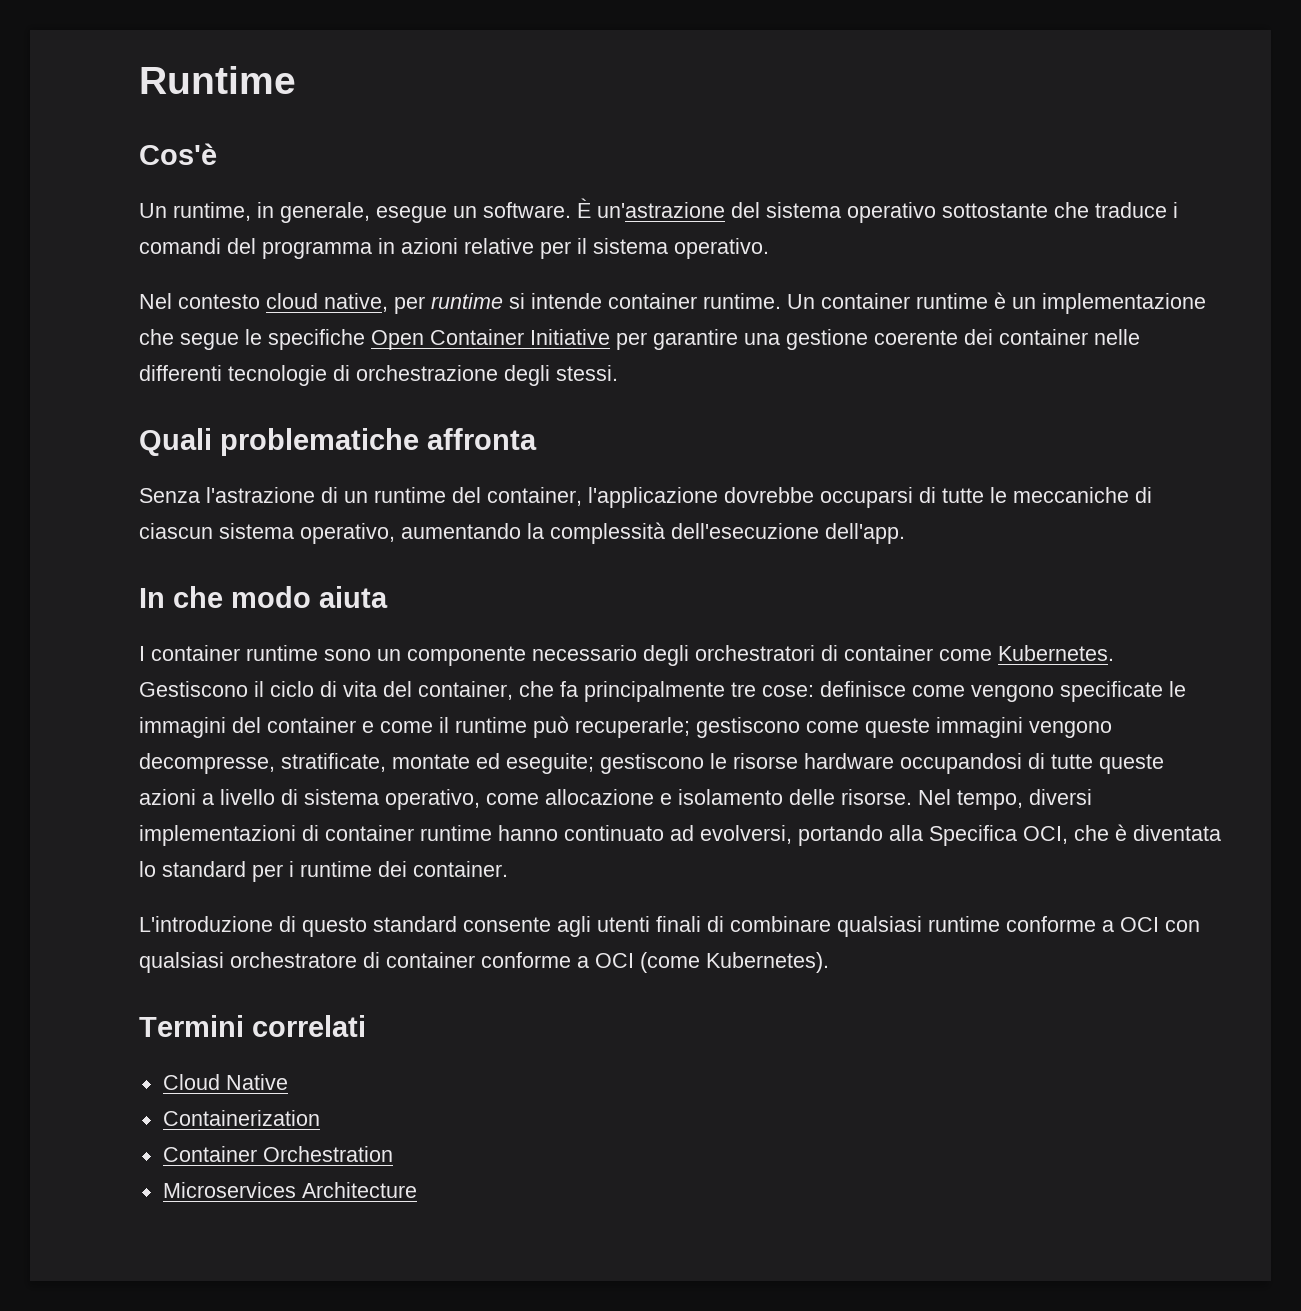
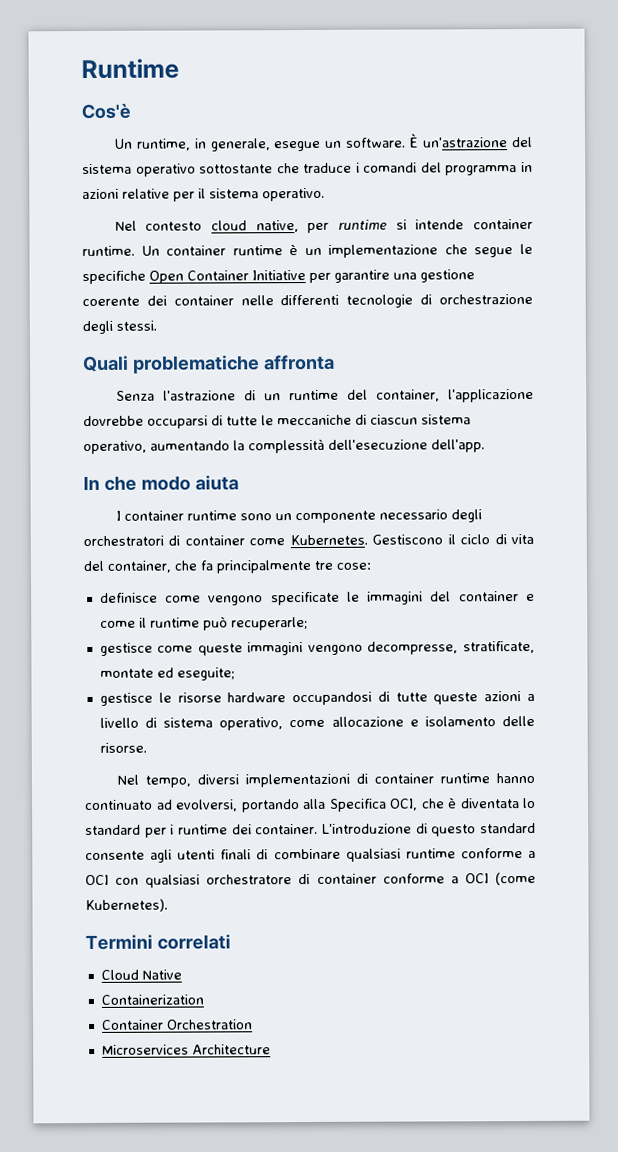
(814, 691) none -> (371, 566) //
[696,717,800,738] gestiscono -> [99,642,153,656] // gestisce
[600,753,704,774] gestiscono -> [99,692,153,706] // gestisce
(912, 797) none -> (147, 747) //
(508, 869) // -> (319, 829) none

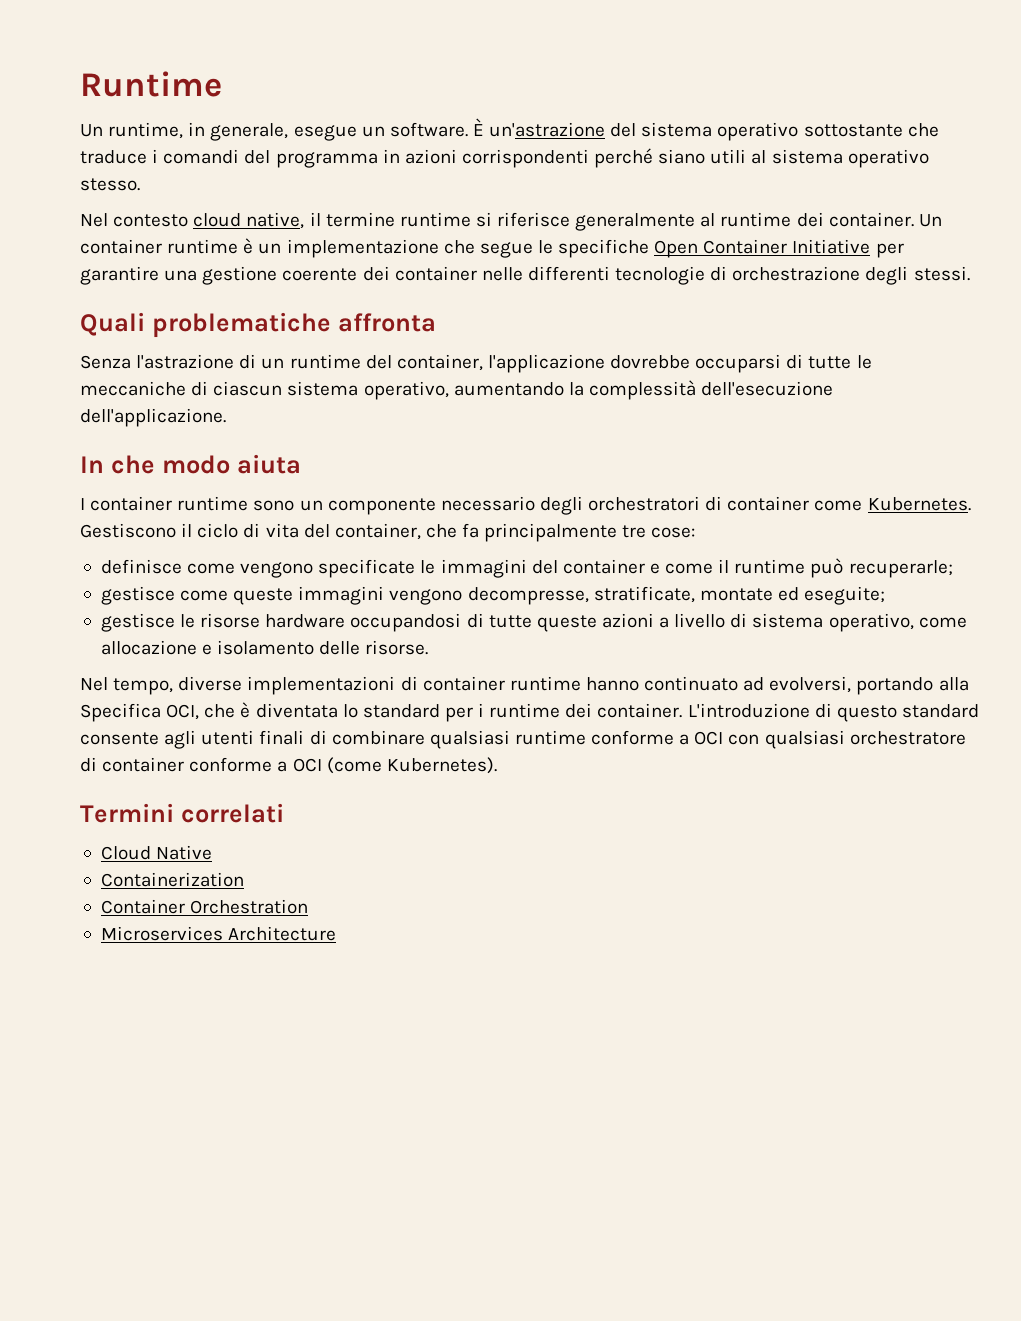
[81,103,131,120] // Cos'è -> (222, 84) none
[122,187,325,202] [114,218,533,234] [82,245,135,257] relative per il sistema operativo. // Nel contesto cloud native, per runtime si intende container runtime. -> [461,148,929,168] [80,178,140,191] [80,212,914,231] corrispondenti perché siano utili al sistema operativo stesso. // Nel contesto cloud native, il termine runtime si riferisce generalmente al runtime dei container.
[431,439,485,453] dell'app. -> [80,408,226,427] dell'applicazione.
[196,774,239,785] diversi -> [178,676,243,691] diverse

